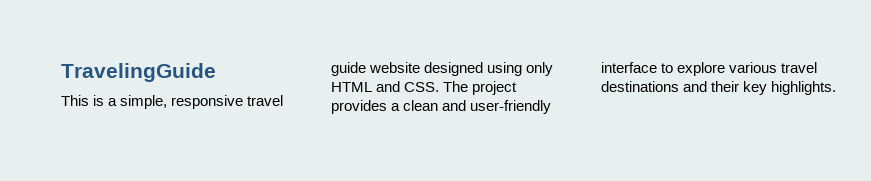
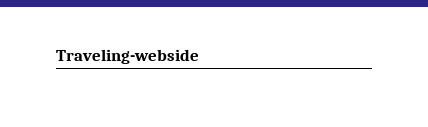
[61,63,216,82] [61,95,284,109] [331,62,554,76] [331,81,518,95] [331,100,552,114] [601,62,818,76] [601,81,837,95] TravelingGuide // This is a simple, responsive travel guide website designed using only HTML and CSS. The project provides a clean and user-friendly interface to explore various travel destinations and their key highlights. -> [56,49,199,64] Traveling-webside

